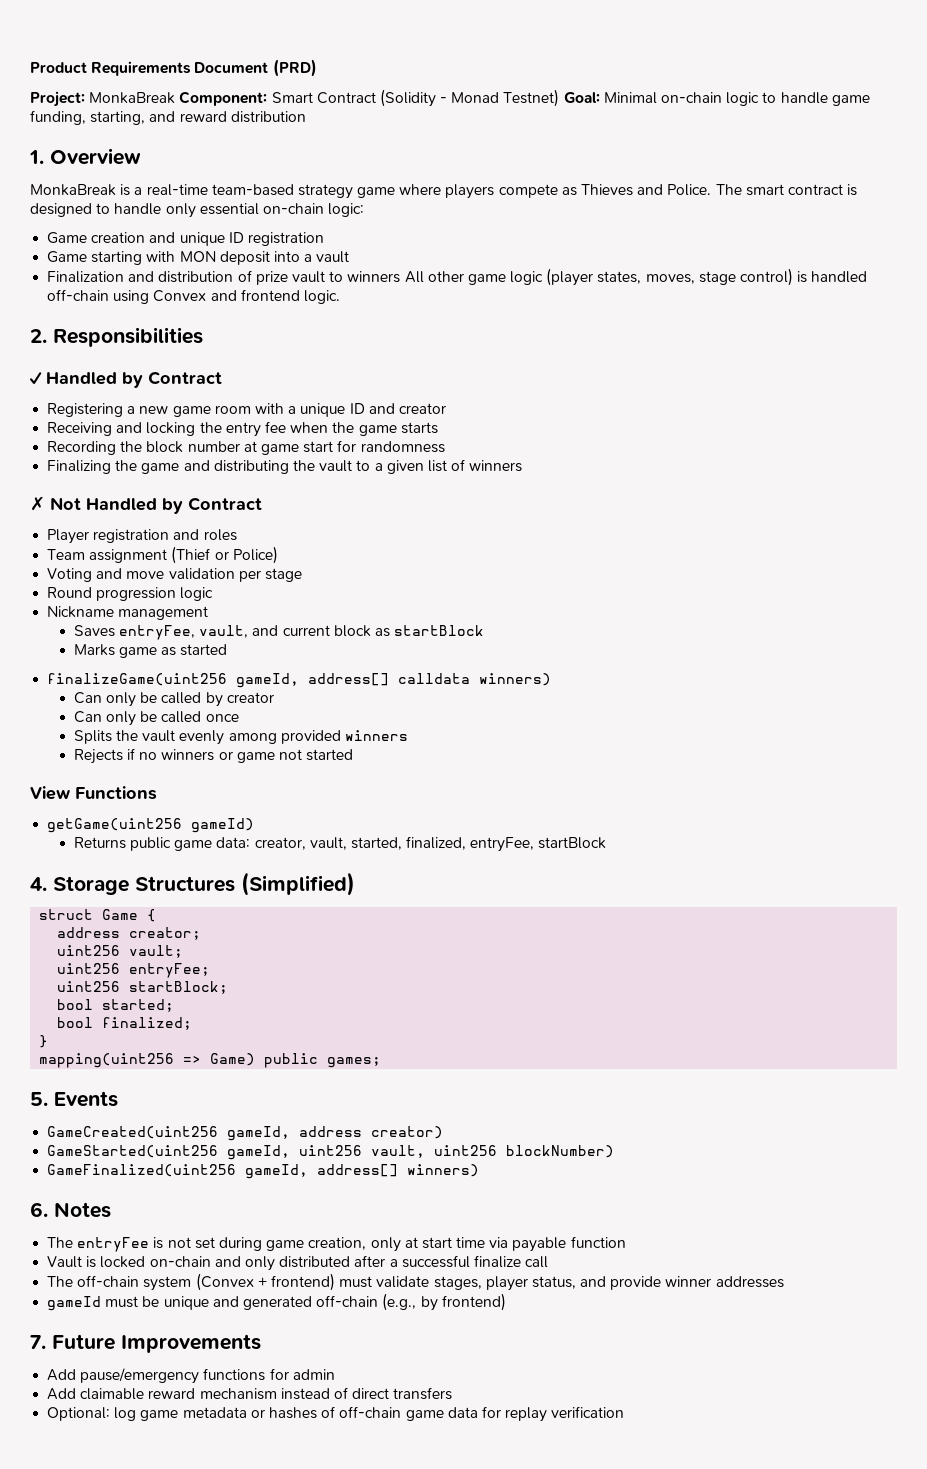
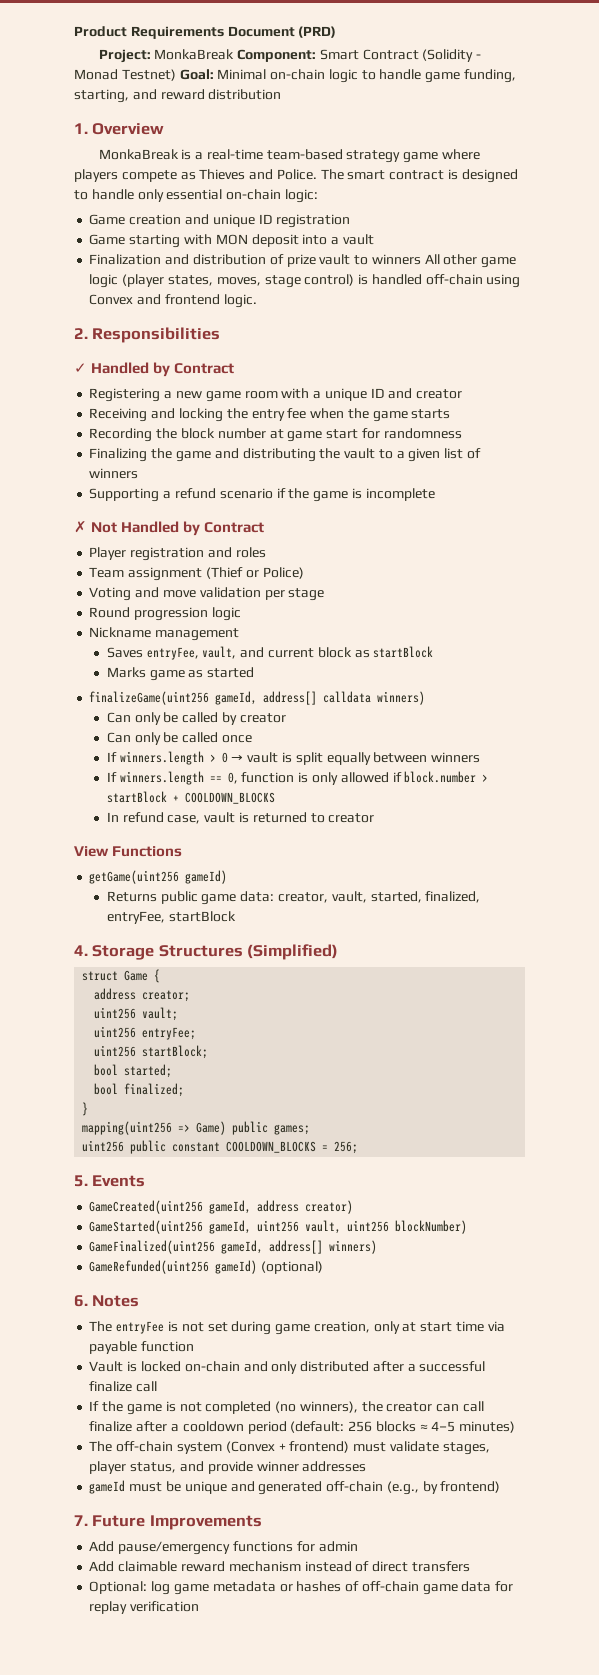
(523, 466) none -> [89,488,435,502] // Supporting a refund scenario if the game is incomplete
[73,730,408,745] [73,748,354,764] Splits the vault evenly among provided winners // Rejects if no winners or game not started -> [106,751,481,765] [106,771,489,785] [106,791,275,804] [106,812,375,824] If winners.length > 0 → vault is split equally between winners // If winners.length == 0, function is only allowed if block.number > startBlock + COOLDOWN_BLOCKS // In refund case, vault is returned to creator
(382, 1062) none -> [82,1140,359,1154] // uint256 public constant COOLDOWN_BLOCKS = 256;
(480, 1170) none -> [89,1260,324,1274] // GameRefunded(uint256 gameId) (optional)
(549, 1262) none -> [89,1401,484,1415] [89,1421,516,1434] // If the game is not completed (no winners), the creator can call finalize after a cooldown period (default: 256 blocks ≈ 4–5 minutes)

